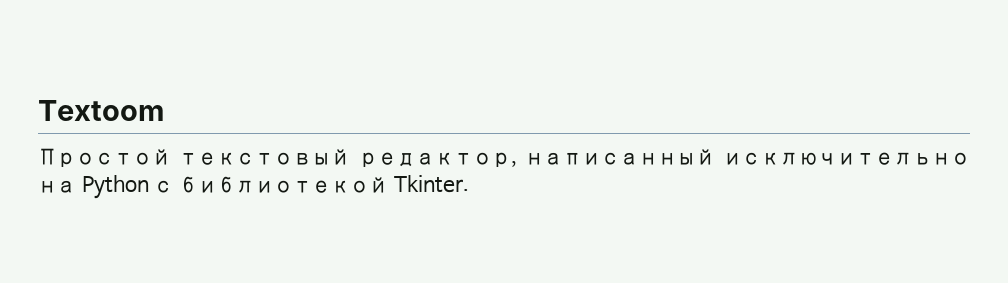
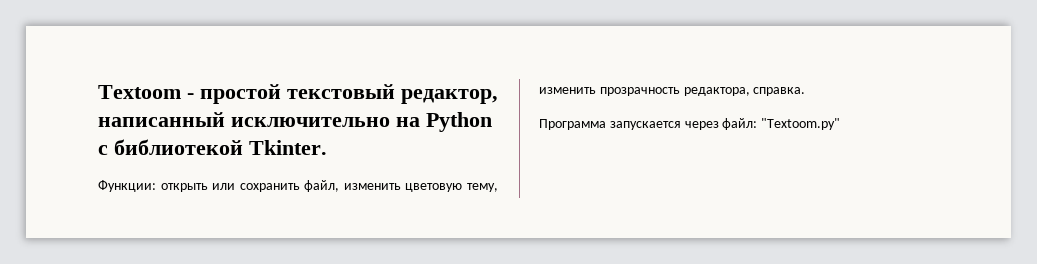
[38,148,171,167] // Простой -> [187,84,281,104] - простой
(469, 184) none -> [98,180,498,192] [539,87,806,96] [539,118,841,130] // Функции: открыть или сохранить файл, изменить цветовую тему, изменить прозрачность редактора, справка. // Программа запускается через файл: "Textoom.py"

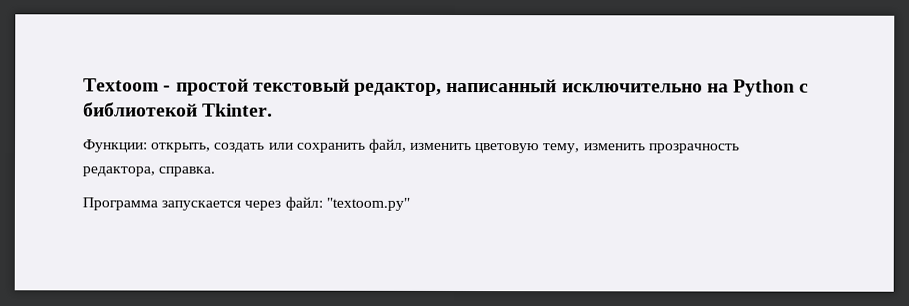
[160,183,208,192] открыть -> [151,142,266,153] открыть, создать
[761,118,841,130] "Textoom.py" -> [325,197,410,211] "textoom.py"

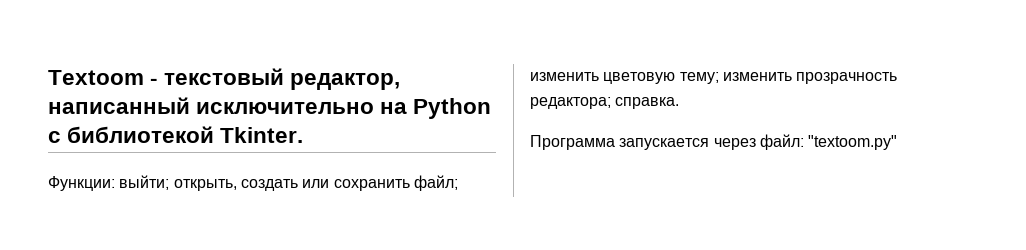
[175,78,249,96] простой -> (159, 81) none
(148, 146) none -> [119,175,170,190] выйти;
[368,138,407,153] файл, -> [413,175,458,191] файл;
[542,143,581,154] тему, -> [679,72,719,84] тему;
[82,166,155,177] редактора, -> [530,97,611,109] редактора;

